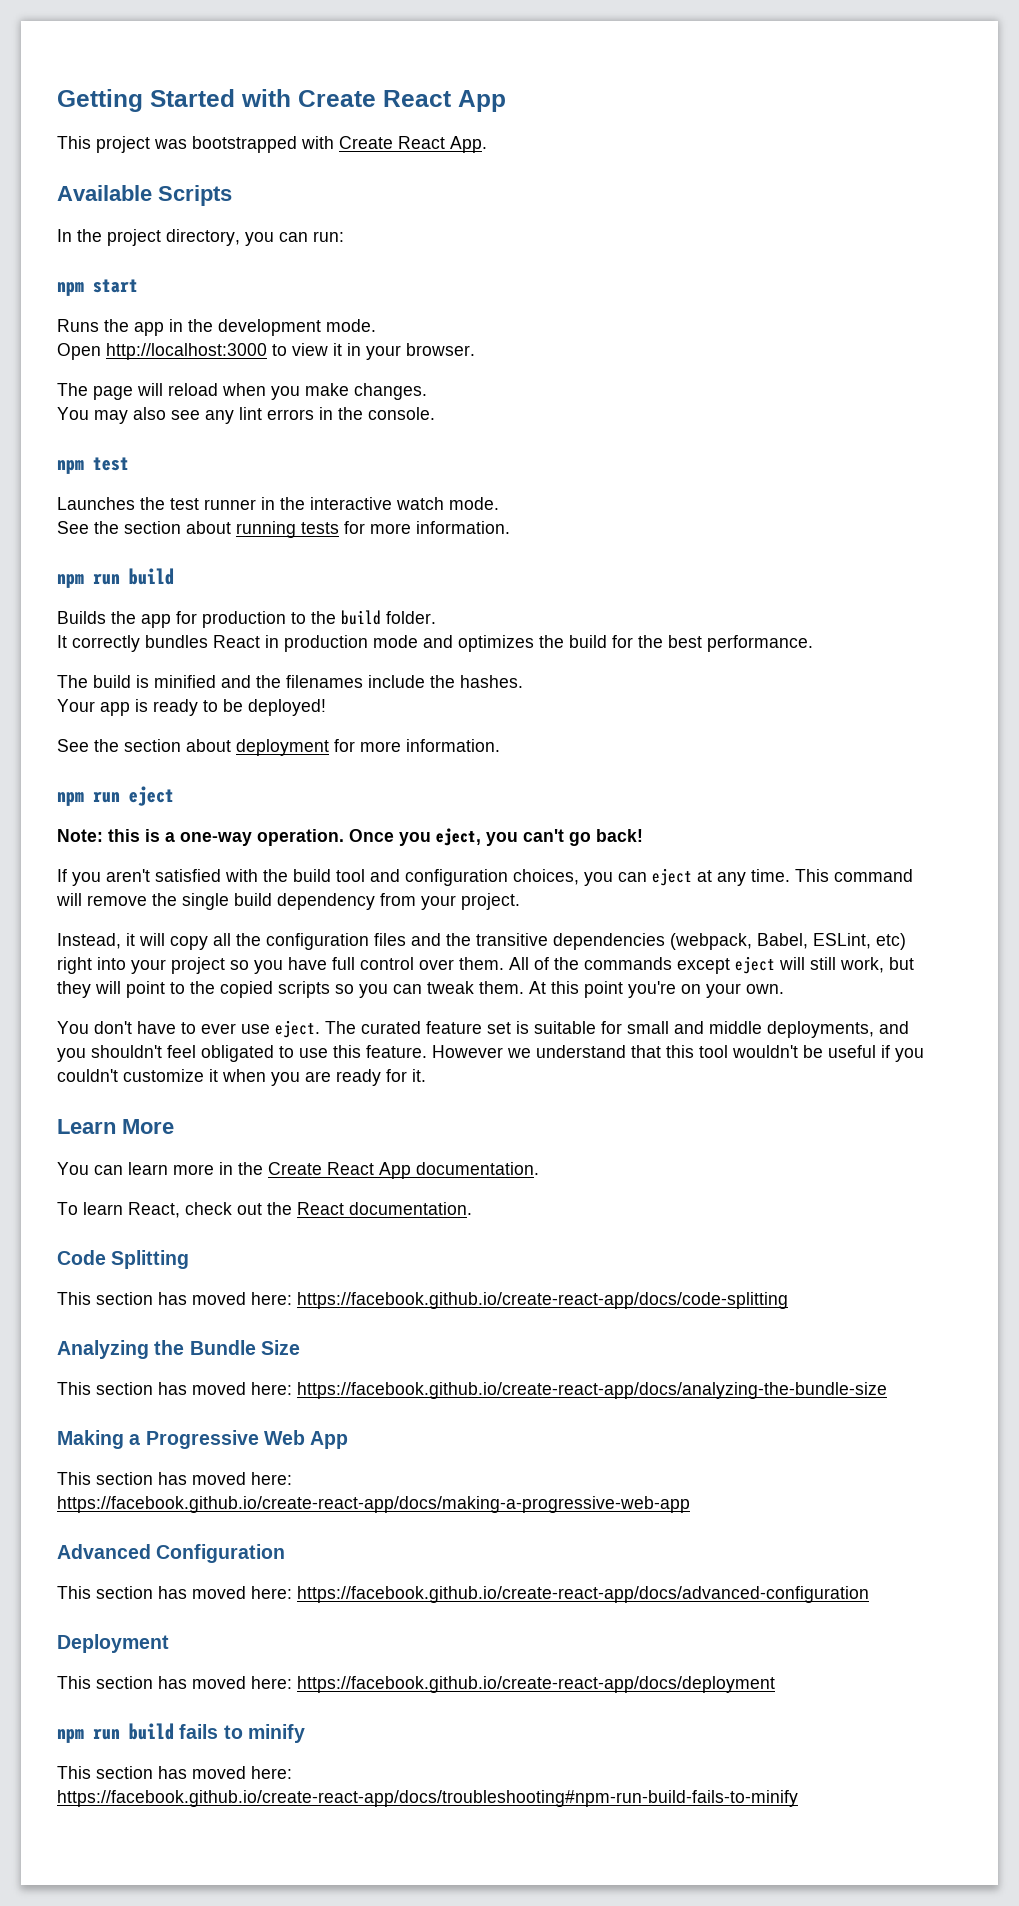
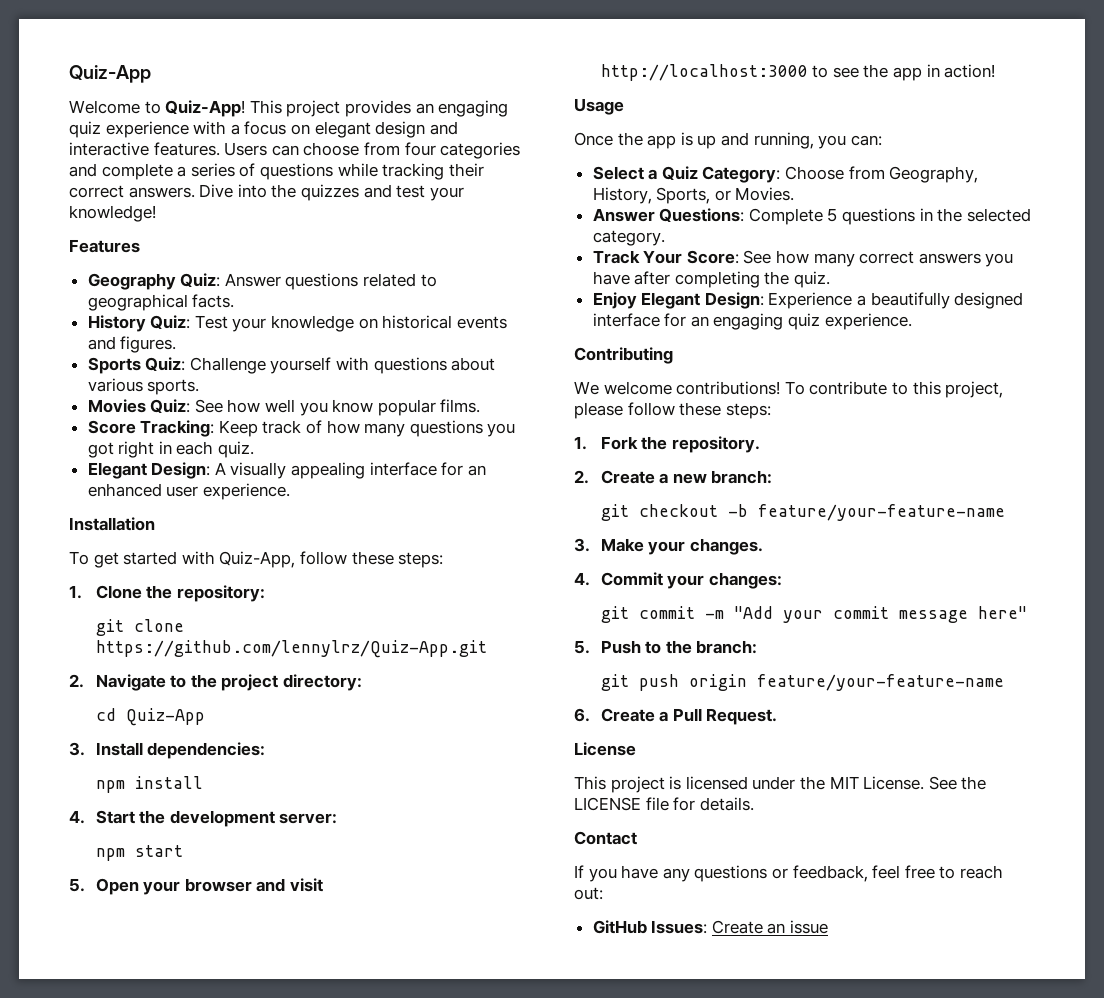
[57,89,506,112] [57,136,487,153] [57,185,232,206] [57,229,344,246] [57,279,138,296] [57,319,376,336] [57,343,475,360] [57,383,427,400] [57,407,435,424] [57,457,129,474] [57,497,499,510] [57,521,510,538] [57,568,174,588] [57,610,436,628] [57,635,813,652] [57,675,523,688] [57,699,326,716] [57,739,500,756] [57,786,174,806] [57,828,643,846] [57,868,913,886] [56,893,520,910] [57,933,906,950] [57,956,914,974] [57,981,784,998] [57,1020,909,1038] [57,1045,924,1062] [57,1069,426,1086] [57,1119,174,1134] [57,1162,539,1179] [57,1202,472,1218] [57,1250,190,1269] [57,1292,788,1309] [57,1340,300,1359] [57,1382,887,1399] [57,1430,349,1449] [57,1472,292,1485] [57,1496,690,1513] [57,1544,286,1563] [57,1586,869,1603] [57,1634,169,1653] [57,1676,775,1693] [57,1723,305,1743] [57,1766,292,1779] [57,1790,798,1807] Getting Started with Create React App // This project was bootstrapped with Create React App. // Available Scripts // In the project directory, you can run: // npm start // Runs the app in the development mode. // Open http://localhost:3000 to view it in your browser. // The page will reload when you make changes. // You may also see any lint errors in the console. // npm test // Launches the test runner in the interactive watch mode. // See the section about running tests for more information. // npm run build // Builds the app for production to the build folder. // It correctly bundles React in production mode and optimizes the build for the best performance. // The build is minified and the filenames include the hashes. // Your app is ready to be deployed! // See the section about deployment for more information. // npm run eject // Note: this is a one-way operation. Once you eject, you can't go back! // If you aren't satisfied with the build tool and configuration choices, you can eject at any time. This command will remove the single build dependency from your project. // Instead, it will copy all the configuration files and the transitive dependencies (webpack, Babel, ESLint, etc) right into your project so you have full control over them. All of the commands except eject will still work, but they will point to the copied scripts so you can tweak them. At this point you're on your own. // You don't have to ever use eject. The curated feature set is suitable for small and middle deployments, and you shouldn't feel obligated to use this feature. However we understand that this tool wouldn't be useful if you couldn't customize it when you are ready for it. // Learn More // You can learn more in the Create React App documentation. // To learn React, check out the React documentation. // Code Splitting // This section has moved here: https://facebook.github.io/create-react-app/docs/code-splitting // Analyzing the Bundle Size // This section has moved here: https://facebook.github.io/create-react-app/docs/analyzing-the-bundle-size // Making a Progressive Web App // This section has moved here: https://facebook.github.io/create-react-app/docs/making-a-progressive-web-app // Advanced Configuration // This section has moved here: https://facebook.github.io/create-react-app/docs/advanced-configuration // Deployment // This section has moved here: https://facebook.github.io/create-react-app/docs/deployment // npm run build fails to minify // This section has moved here: https://facebook.github.io/create-react-app/docs/troubleshooting#npm-run-build-fails-to-minify -> [69,65,151,83] [69,100,509,117] [69,121,458,138] [69,142,521,159] [69,163,484,180] [69,184,464,201] [69,205,156,222] [69,239,140,253] [87,273,437,290] [87,294,235,311] [87,315,507,332] [87,336,177,353] [87,357,496,374] [87,378,200,395] [87,399,481,416] [87,420,516,437] [87,441,255,458] [87,462,486,479] [87,483,290,500] [69,517,155,531] [69,551,444,568] [69,585,265,602] [95,619,184,636] [95,640,487,658] [69,674,363,691] [95,708,205,726] [69,742,266,759] [95,776,203,793] [69,810,338,827] [95,845,183,861] [69,878,324,895] [600,64,996,81] [574,98,624,115] [574,132,882,149] [592,166,979,183] [592,187,795,204] [592,208,1031,225] [592,230,665,246] [592,250,1014,267] [592,271,831,288] [592,292,1024,309] [592,313,912,330] [574,347,673,364] [574,381,1004,398] [574,402,771,419] [574,436,760,453] [574,470,773,484] [600,504,1005,521] [574,538,763,555] [574,572,782,589] [600,606,1027,623] [574,640,758,654] [600,674,1004,691] [574,708,778,725] [574,742,636,756] [574,776,987,793] [574,797,754,811] [574,831,637,845] [574,865,1003,882] [574,887,603,900] [592,920,829,934] Quiz-App // Welcome to Quiz-App! This project provides an engaging quiz experience with a focus on elegant design and interactive features. Users can choose from four categories and complete a series of questions while tracking their correct answers. Dive into the quizzes and test your knowledge! // Features // Geography Quiz: Answer questions related to geographical facts. // History Quiz: Test your knowledge on historical events and figures. // Sports Quiz: Challenge yourself with questions about various sports. // Movies Quiz: See how well you know popular films. // Score Tracking: Keep track of how many questions you got right in each quiz. // Elegant Design: A visually appealing interface for an enhanced user experience. // Installation // To get started with Quiz-App, follow these steps: // 1. Clone the repository: // git clone https://github.com/lennylrz/Quiz-App.git // 2. Navigate to the project directory: // cd Quiz-App // 3. Install dependencies: // npm install // 4. Start the development server: // npm start // 5. Open your browser and visit http://localhost:3000 to see the app in action! // Usage // Once the app is up and running, you can: // Select a Quiz Category: Choose from Geography, History, Sports, or Movies. // Answer Questions: Complete 5 questions in the selected category. // Track Your Score: See how many correct answers you have after completing the quiz. // Enjoy Elegant Design: Experience a beautifully designed interface for an engaging quiz experience. // Contributing // We welcome contributions! To contribute to this project, please follow these steps: // 1. Fork the repository. // 2. Create a new branch: // git checkout -b feature/your-feature-name // 3. Make your changes. // 4. Commit your changes: // git commit -m "Add your commit message here" // 5. Push to the branch: // git push origin feature/your-feature-name // 6. Create a Pull Request. // License // This project is licensed under the MIT License. See the LICENSE file for details. // Contact // If you have any questions or feedback, feel free to reach out: // GitHub Issues: Create an issue

